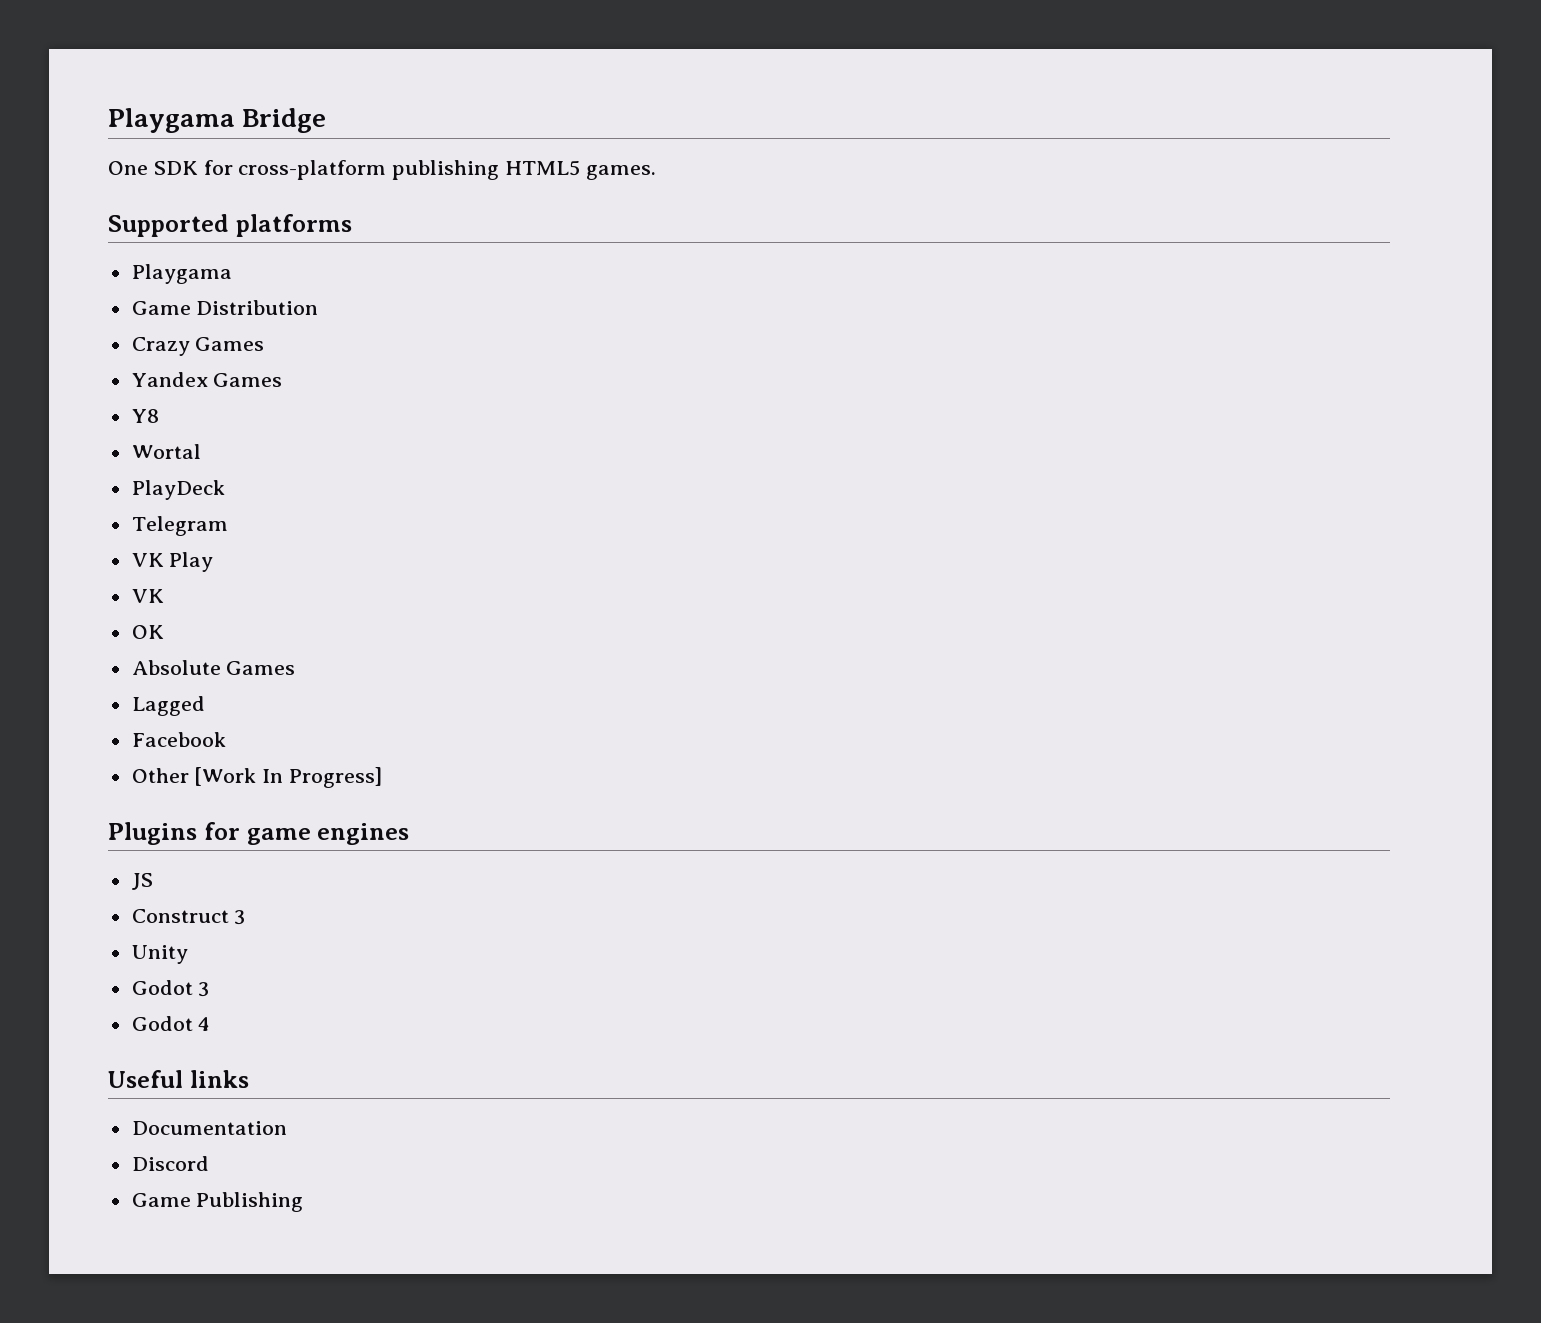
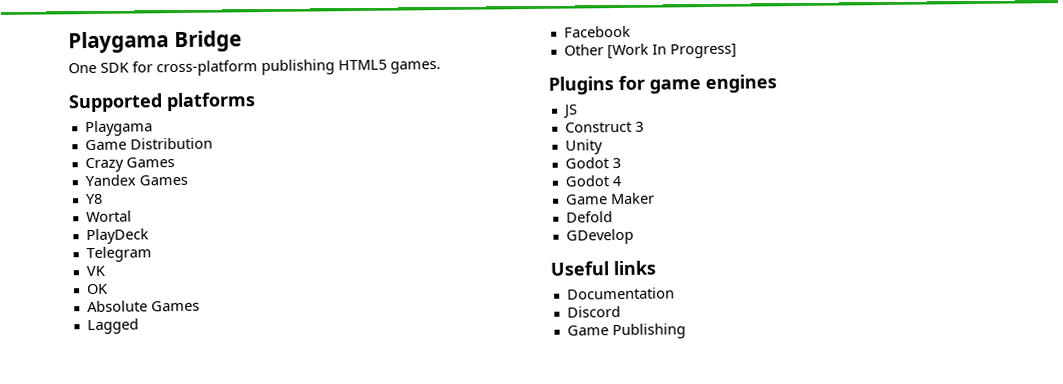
[131,552,214,572] // VK Play -> (152, 254) none
(211, 1024) none -> [565,192,655,205] [565,211,613,223] [565,228,634,245] // Game Maker // Defold // GDevelop

